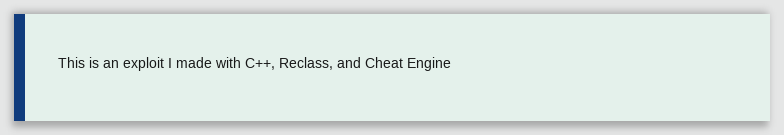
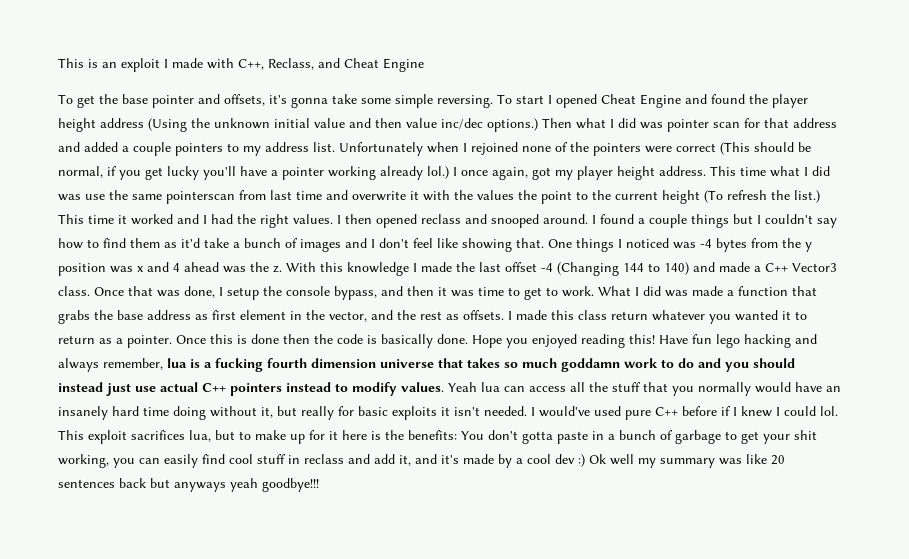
(451, 64) none -> [58,94,808,108] [58,118,837,132] [58,142,811,156] [58,166,830,180] [58,190,820,204] [58,214,837,228] [58,238,812,252] [58,262,837,276] [58,286,817,300] [58,310,807,324] [58,334,817,348] [58,358,795,372] [58,382,841,396] [58,406,838,420] [58,430,817,444] [58,454,785,468] [58,478,319,492] // To get the base pointer and offsets, it's gonna take some simple reversing. To start I opened Cheat Engine and found the player height address (Using the unknown initial value and then value inc/dec options.) Then what I did was pointer scan for that address and added a couple pointers to my address list. Unfortunately when I rejoined none of the pointers were correct (This should be normal, if you get lucky you'll have a pointer working already lol.) I once again, got my player height address. This time what I did was use the same pointerscan from last time and overwrite it with the values the point to the current height (To refresh the list.) This time it worked and I had the right values. I then opened reclass and snooped around. I found a couple things but I couldn't say how to find them as it'd take a bunch of images and I don't feel like showing that. One things I noticed was -4 bytes from the y position was x and 4 ahead was the z. With this knowledge I made the last offset -4 (Changing 144 to 140) and made a C++ Vector3 class. Once that was done, I setup the console bypass, and then it was time to get to work. What I did was made a function that grabs the base address as first element in the vector, and the rest as offsets. I made this class return whatever you wanted it to return as a pointer. Once this is done then the code is basically done. Hope you enjoyed reading this! Have fun lego hacking and always remember, lua is a fucking fourth dimension universe that takes so much goddamn work to do and you should instead just use actual C++ pointers instead to modify values. Yeah lua can access all the stuff that you normally would have an insanely hard time doing without it, but really for basic exploits it isn't needed. I would've used pure C++ before if I knew I could lol. This exploit sacrifices lua, but to make up for it here is the benefits: You don't gotta paste in a bunch of garbage to get your shit working, you can easily find cool stuff in reclass and add it, and it's made by a cool dev :) Ok well my summary was like 20 sentences back but anyways yeah goodbye!!!

